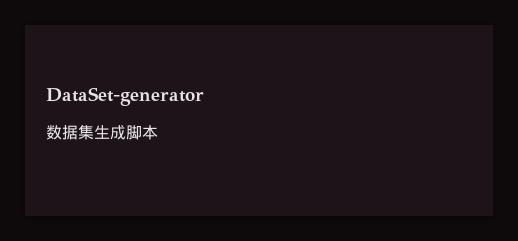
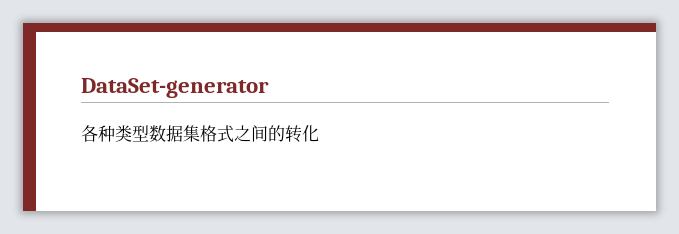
[46,125,158,140] 数据集生成脚本 -> [81,125,319,143] 各种类型数据集格式之间的转化

